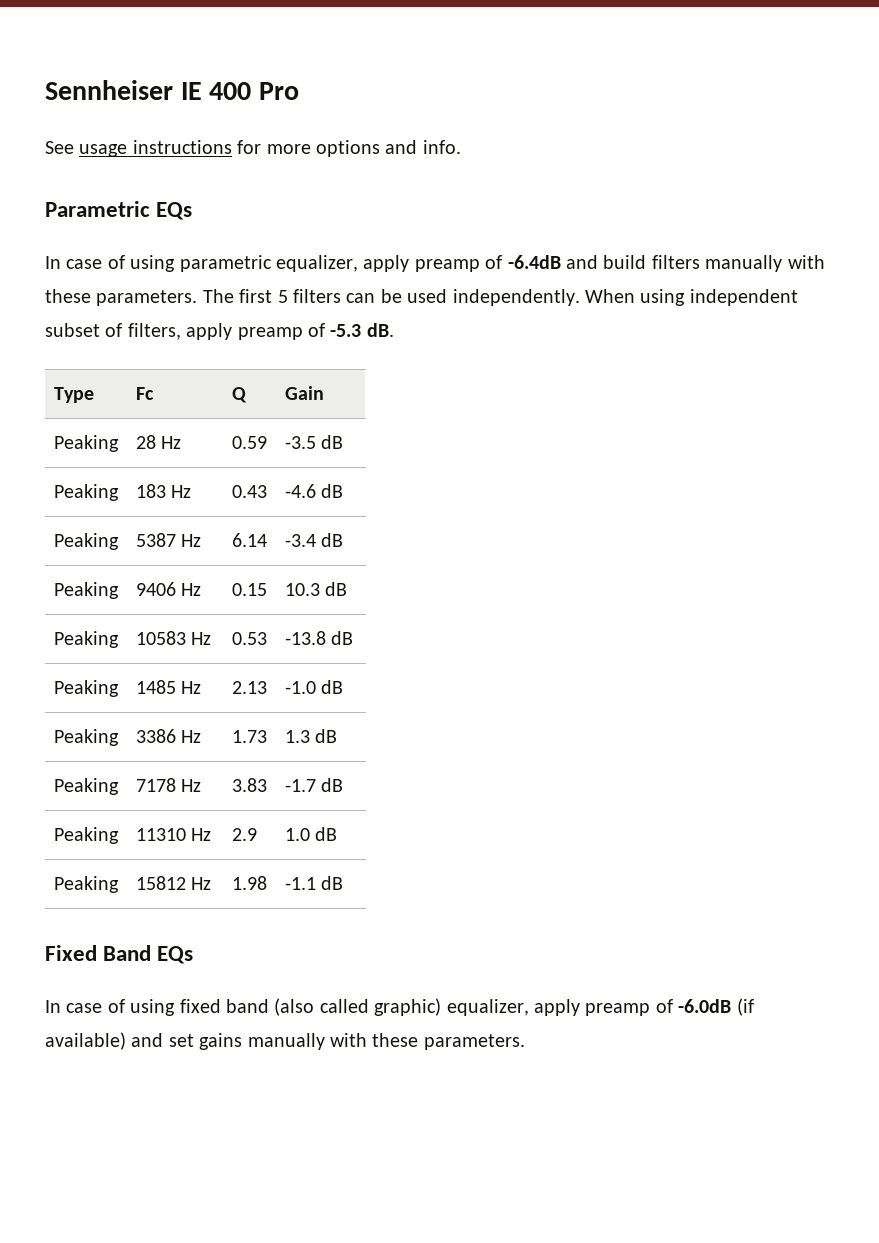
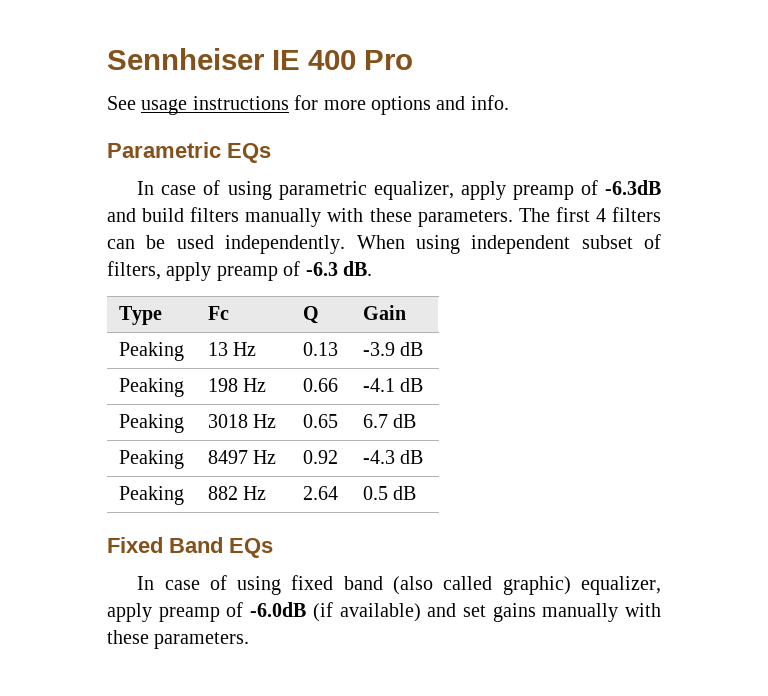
[507,255,561,269] -6.4dB -> [605,180,662,195] -6.3dB
[277,290,288,303] 5 -> [595,208,606,222] 4
[330,324,362,337] -5.3 -> [305,262,338,276] -6.3
[135,435,182,449] [231,436,267,449] [284,435,344,449] [53,484,119,501] [135,484,192,498] [231,485,267,498] [284,484,344,498] [53,533,119,550] [135,533,202,547] [231,533,267,547] [284,533,344,547] [53,582,119,599] [135,582,202,596] [231,583,267,596] [284,582,348,596] [53,631,119,648] [135,631,212,645] [231,632,267,645] [284,631,354,645] [53,680,119,697] [135,680,202,694] [231,681,267,694] [284,680,344,694] [53,729,119,746] [135,729,202,743] [231,730,267,743] [284,729,338,743] [53,778,119,795] [135,778,202,792] [231,778,267,792] [284,778,344,792] [53,827,119,844] [135,828,212,841] [231,828,257,841] [284,827,338,841] [53,876,119,893] [135,876,212,890] [231,876,267,890] [284,877,316,890] 28 Hz | 0.59 | -3.5 dB // Peaking | 183 Hz | 0.43 | -4.6 dB // Peaking | 5387 Hz | 6.14 | -3.4 dB // Peaking | 9406 Hz | 0.15 | 10.3 dB // Peaking | 10583 Hz | 0.53 | -13.8 dB // Peaking | 1485 Hz | 2.13 | -1.0 dB // Peaking | 3386 Hz | 1.73 | 1.3 dB // Peaking | 7178 Hz | 3.83 | -1.7 dB // Peaking | 11310 Hz | 2.9 | 1.0 dB // Peaking | 15812 Hz | 1.98 | -1.1 -> [207,342,257,356] [302,342,338,356] [362,342,424,356] [118,378,184,397] [207,378,267,392] [302,378,338,392] [362,378,424,392] [118,414,184,433] [207,414,277,428] [302,414,338,428] [362,414,417,428] [118,450,184,469] [207,450,277,464] [302,450,338,464] [362,450,424,464] [118,486,184,505] [207,486,267,500] [302,486,338,500] [362,486,388,500] 13 Hz | 0.13 | -3.9 dB // Peaking | 198 Hz | 0.66 | -4.1 dB // Peaking | 3018 Hz | 0.65 | 6.7 dB // Peaking | 8497 Hz | 0.92 | -4.3 dB // Peaking | 882 Hz | 2.64 | 0.5

